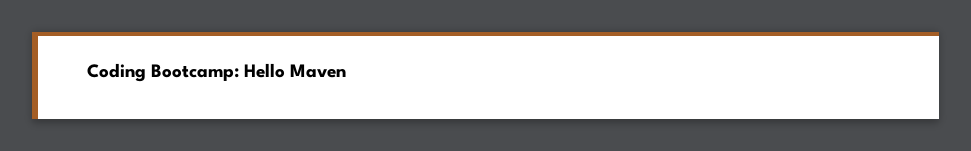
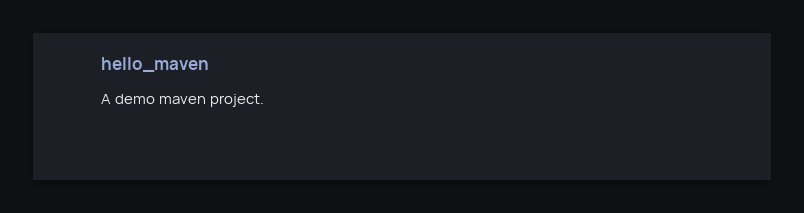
[87,63,347,82] Coding Bootcamp: Hello Maven -> [101,57,209,72] [101,94,265,107] hello_maven // A demo maven project.

